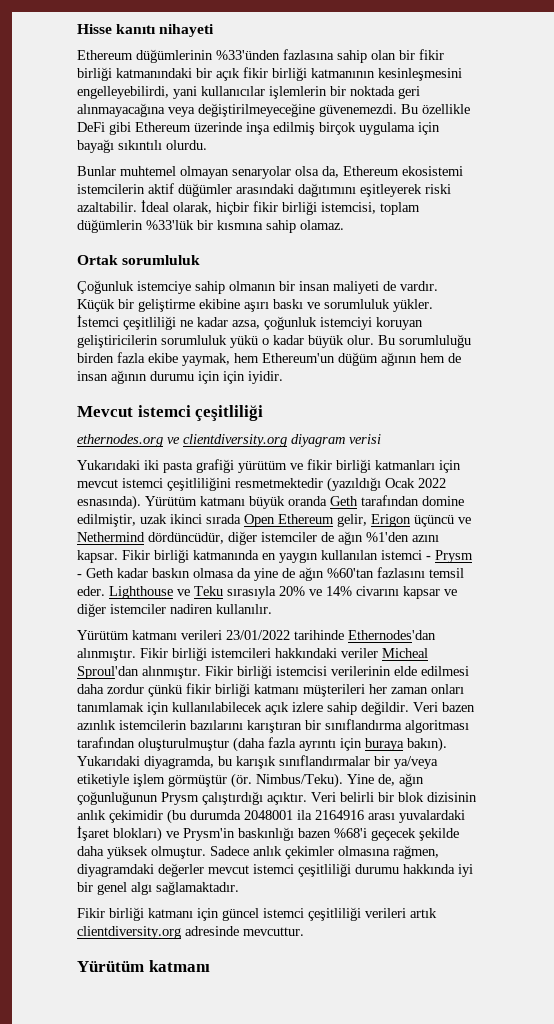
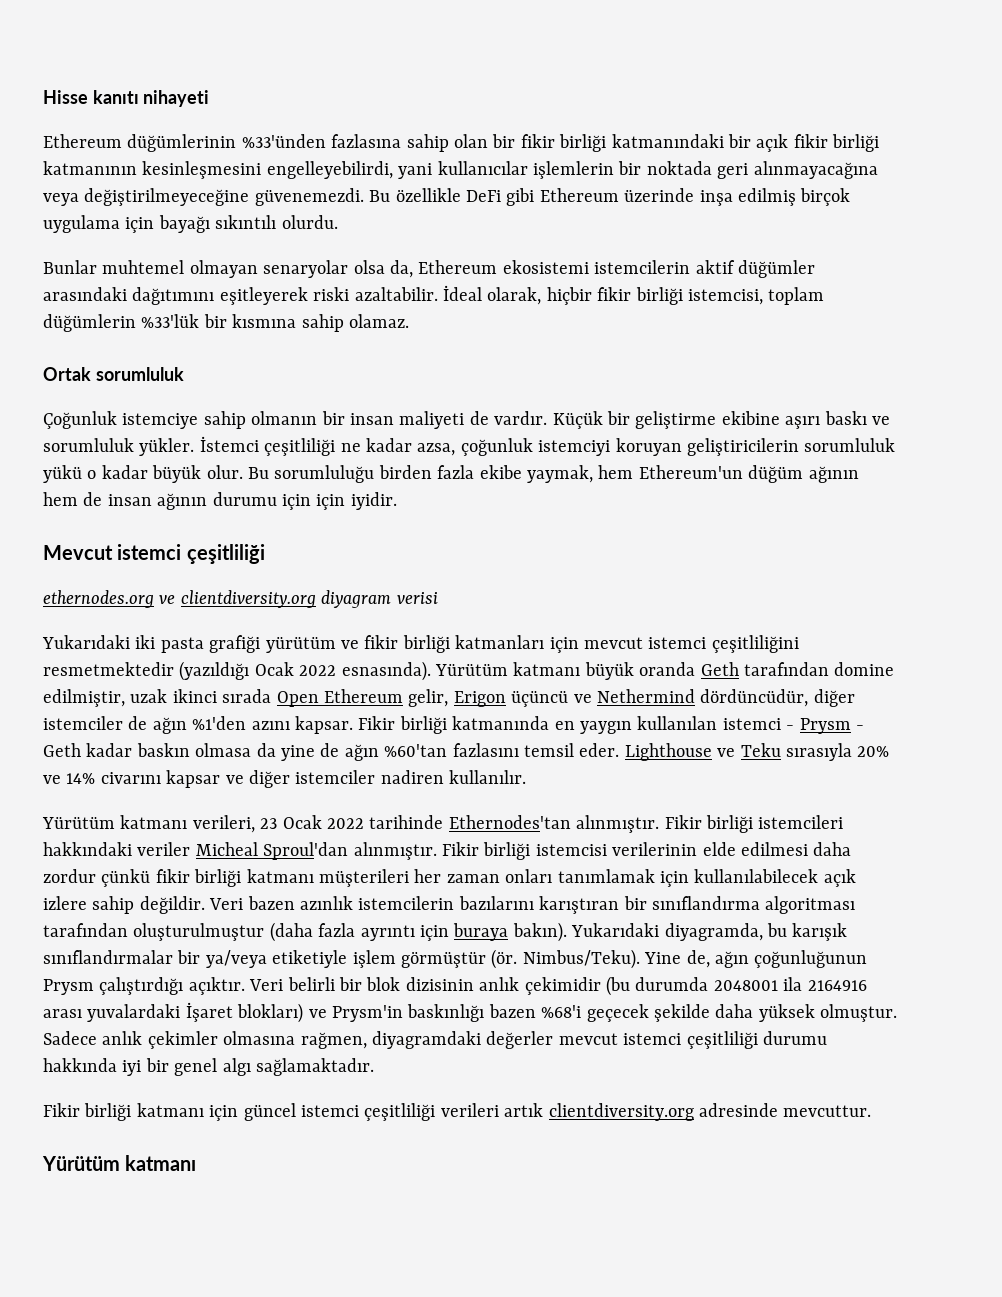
[181,630,436,640] verileri 23/01/2022 tarihinde Ethernodes'dan -> [192,815,571,833] verileri, 23 Ocak 2022 tarihinde Ethernodes'tan

